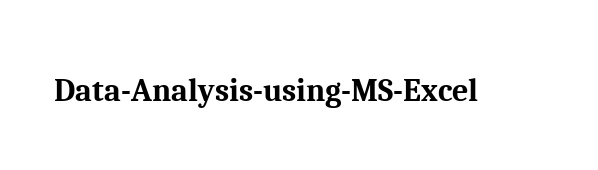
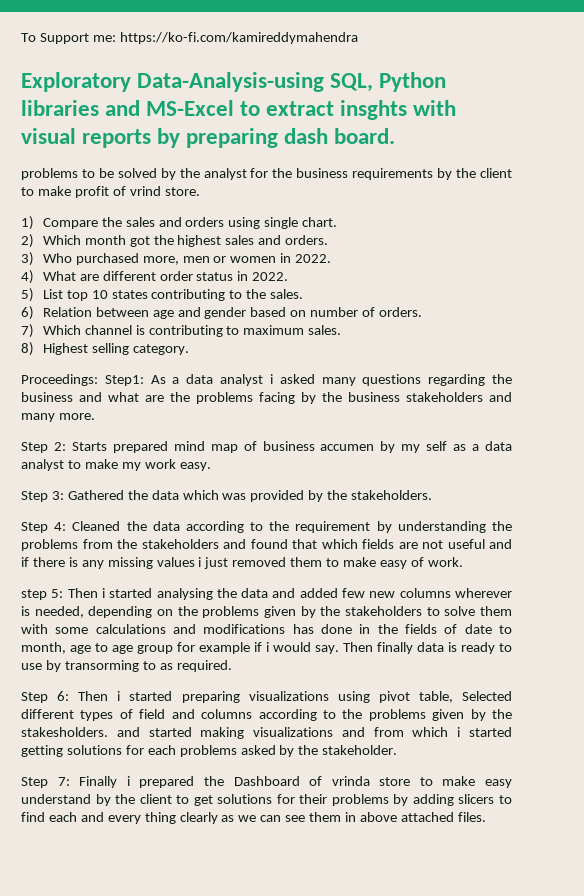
[54,78,478,108] Data-Analysis-using-MS-Excel -> [21,32,358,44] [21,72,447,92] [21,100,457,120] [21,128,396,148] [21,168,512,180] [21,186,200,198] [21,216,338,230] [21,234,329,248] [21,252,332,266] [21,270,289,284] [21,288,304,302] [21,306,423,320] [21,324,342,338] [21,342,189,356] [21,374,512,386] [21,392,512,404] [21,413,95,422] [21,441,512,453] [21,459,211,471] [21,490,433,502] [21,521,512,533] [21,539,512,551] [21,557,463,569] [21,588,513,600] [21,606,512,618] [21,624,512,634] [21,642,512,654] [21,660,232,672] [21,691,513,703] [21,709,513,721] [21,727,512,739] [21,745,398,757] [21,776,512,788] [21,794,513,806] [21,812,486,824] To Support me: https://ko-fi.com/kamireddymahendra // Exploratory Data-Analysis-using SQL, Python libraries and MS-Excel to extract insghts with visual reports by preparing dash board. // problems to be solved by the analyst for the business requirements by the client to make profit of vrind store. // 1) Compare the sales and orders using single chart. // 2) Which month got the highest sales and orders. // 3) Who purchased more, men or women in 2022. // 4) What are different order status in 2022. // 5) List top 10 states contributing to the sales. // 6) Relation between age and gender based on number of orders. // 7) Which channel is contributing to maximum sales. // 8) Highest selling category. // Proceedings: Step1: As a data analyst i asked many questions regarding the business and what are the problems facing by the business stakeholders and many more. // Step 2: Starts prepared mind map of business accumen by my self as a data analyst to make my work easy. // Step 3: Gathered the data which was provided by the stakeholders. // Step 4: Cleaned the data according to the requirement by understanding the problems from the stakeholders and found that which fields are not useful and if there is any missing values i just removed them to make easy of work. // step 5: Then i started analysing the data and added few new columns wherever is needed, depending on the problems given by the stakeholders to solve them with some calculations and modifications has done in the fields of date to month, age to age group for example if i would say. Then finally data is ready to use by transorming to as required. // Step 6: Then i started preparing visualizations using pivot table, Selected different types of field and columns according to the problems given by the stakesholders. and started making visualizations and from which i started getting solutions for each problems asked by the stakeholder. // Step 7: Finally i prepared the Dashboard of vrinda store to make easy understand by the client to get solutions for their problems by adding slicers to find each and every thing clearly as we can see them in above attached files.

